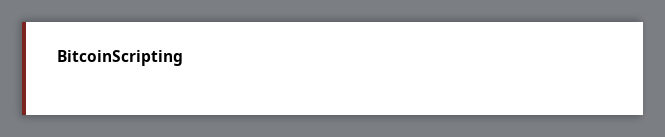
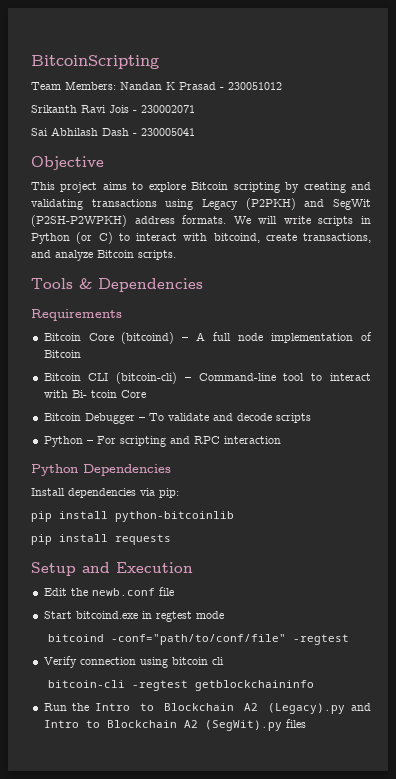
(183, 58) none -> [31,81,282,90] [31,105,195,113] [31,127,195,136] [31,156,104,170] [31,182,372,193] [31,198,371,210] [31,215,371,227] [31,232,371,244] [31,250,176,261] [31,278,203,292] [31,309,122,321] [43,332,372,344] [43,350,81,358] [43,372,371,384] [43,390,146,398] [43,413,311,424] [43,436,281,447] [31,464,171,476] [31,488,179,498] [31,511,234,522] [31,534,171,545] [31,562,193,576] [43,587,174,596] [43,611,224,622] [48,634,350,645] [43,656,224,668] [48,680,315,691] [43,703,371,714] [43,719,306,731] // Team Members: Nandan K Prasad - 230051012 // Srikanth Ravi Jois - 230002071 // Sai Abhilash Dash - 230005041 // Objective // This project aims to explore Bitcoin scripting by creating and validating transactions using Legacy (P2PKH) and SegWit (P2SH-P2WPKH) address formats. We will write scripts in Python (or C) to interact with bitcoind, create transactions, and analyze Bitcoin scripts. // Tools & Dependencies // Requirements // Bitcoin Core (bitcoind) – A full node implementation of Bitcoin // Bitcoin CLI (bitcoin-cli) – Command-line tool to interact with Bi- tcoin Core // Bitcoin Debugger – To validate and decode scripts // Python – For scripting and RPC interaction // Python Dependencies // Install dependencies via pip: // pip install python-bitcoinlib // pip install requests // Setup and Execution // Edit the newb.conf file // Start bitcoind.exe in regtest mode // bitcoind -conf="path/to/conf/file" -regtest // Verify connection using bitcoin cli // bitcoin-cli -regtest getblockchaininfo // Run the Intro to Blockchain A2 (Legacy).py and Intro to Blockchain A2 (SegWit).py files

